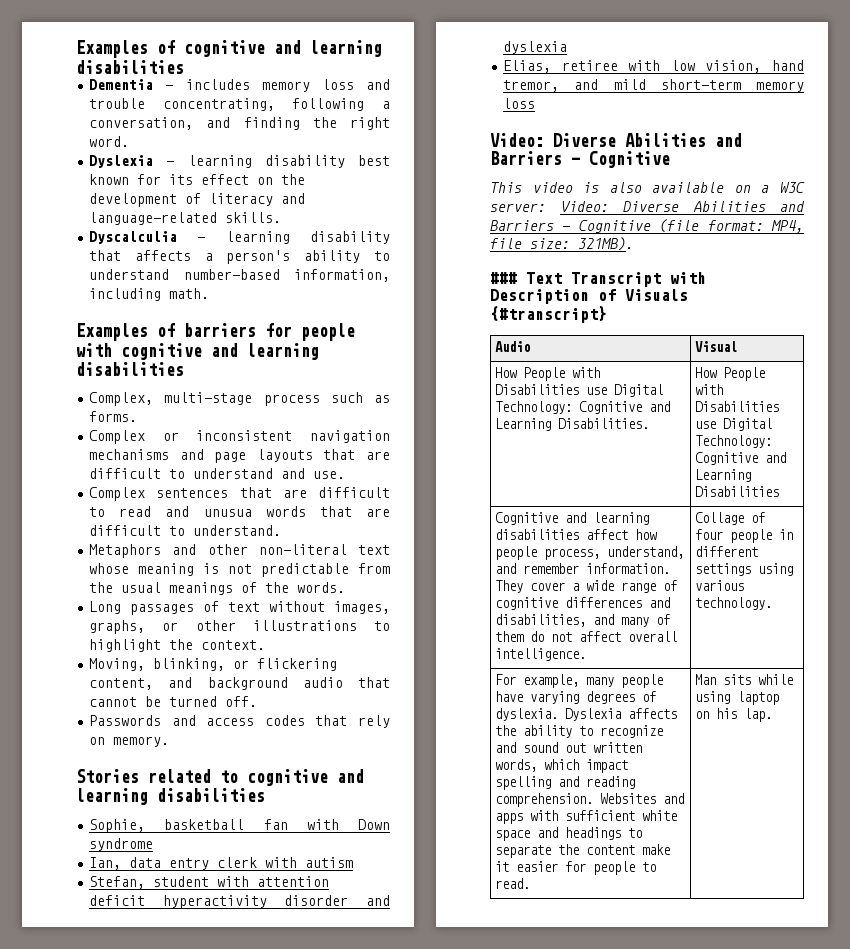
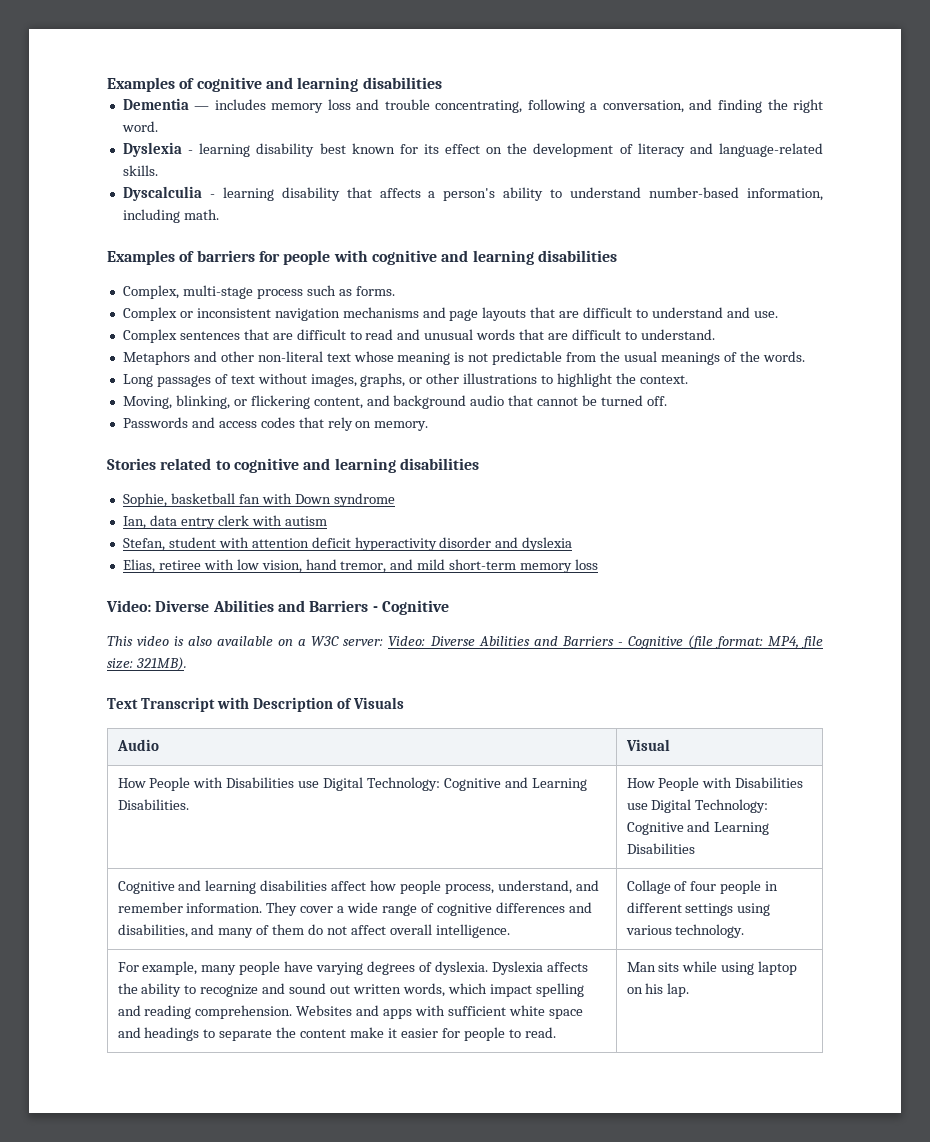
[203,509,252,517] unusua -> [424,329,474,340] unusual
[490,272,517,284] ### -> (187, 664) none
[490,306,607,323] {#transcript} -> (405, 703) none

